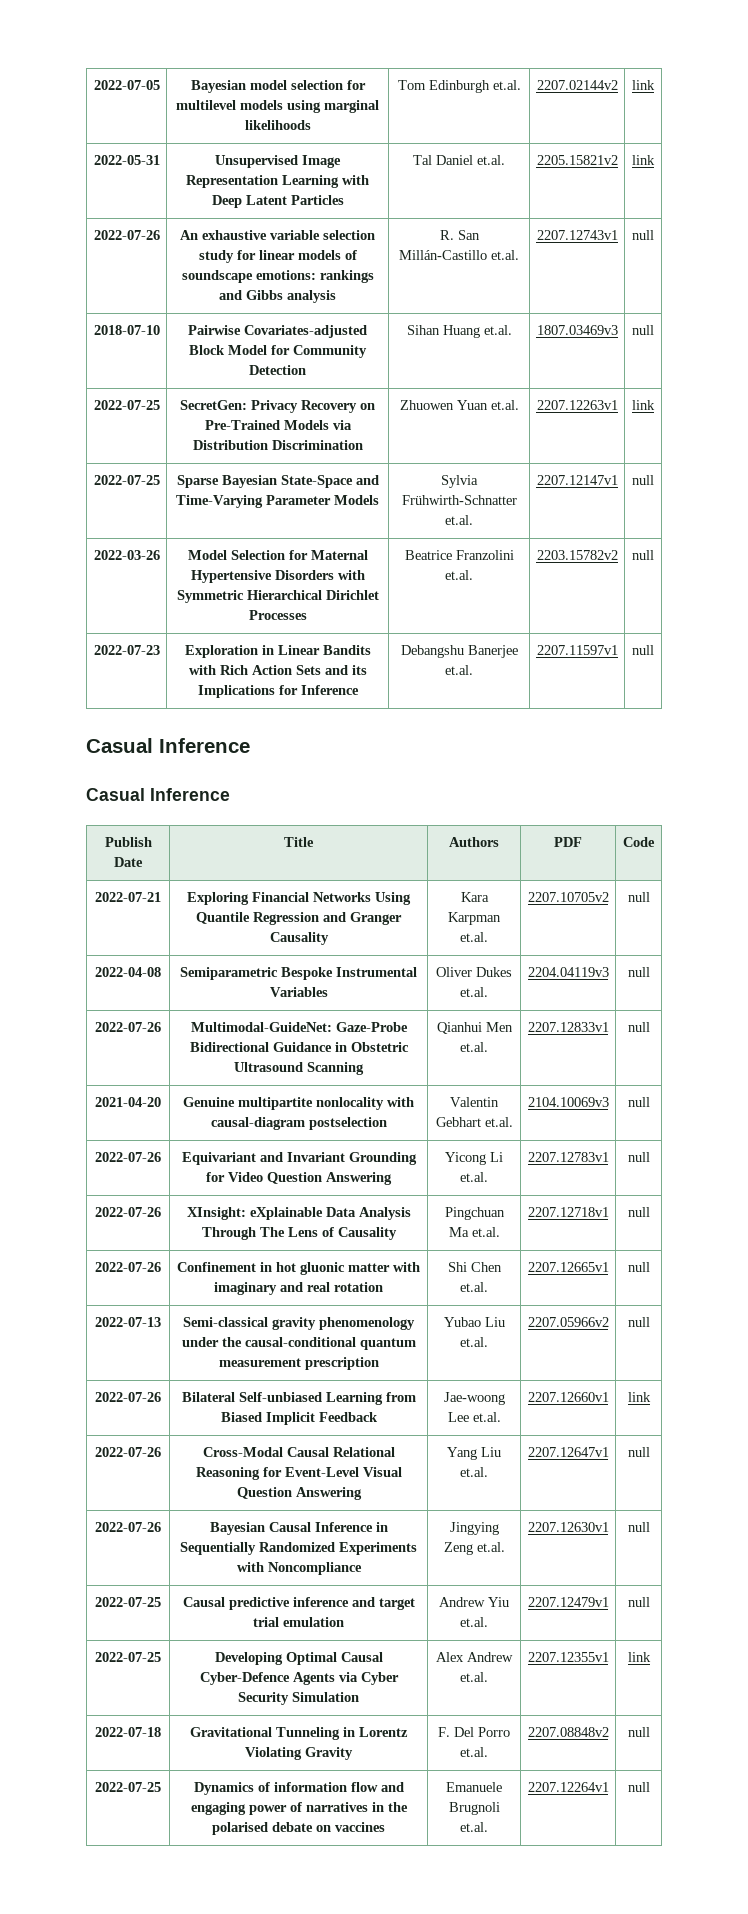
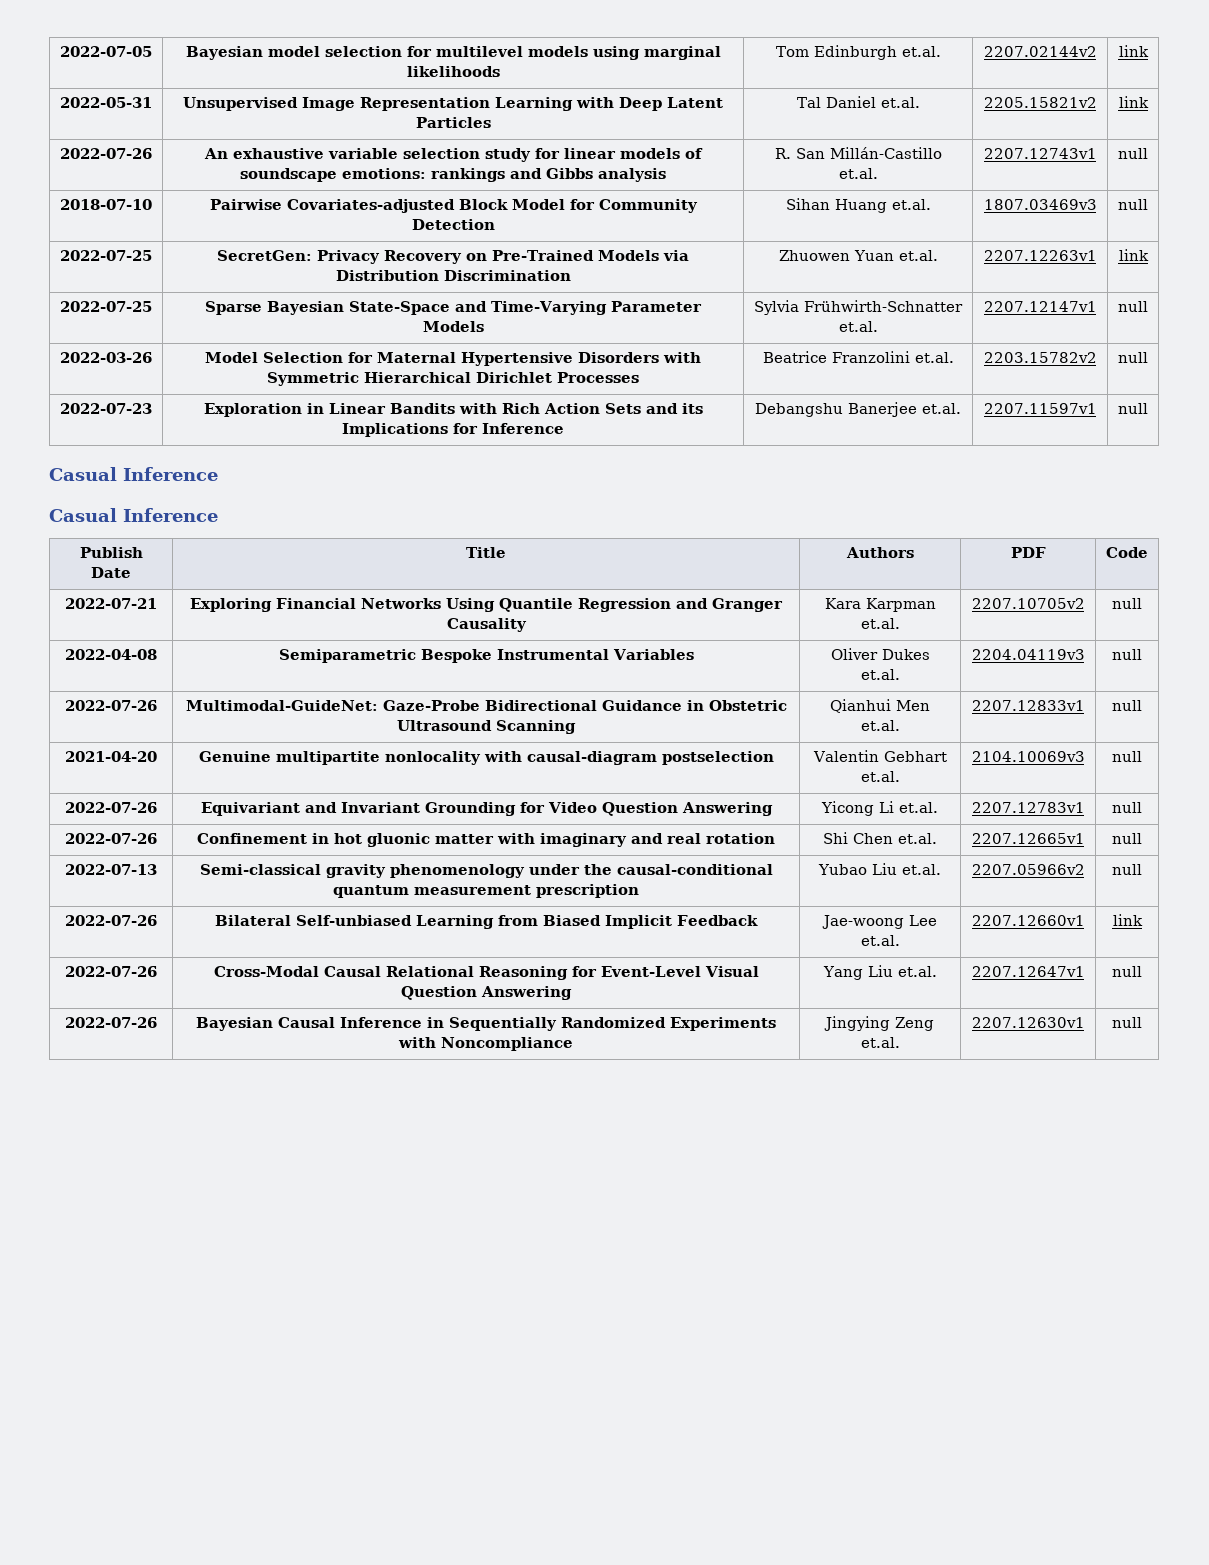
[95,1207,161,1217] [186,1207,411,1220] [201,1227,397,1240] [444,1207,505,1220] [448,1227,500,1237] [527,1207,609,1217] [627,1207,650,1217] // 2022-07-26 | XInsight: eXplainable Data Analysis Through The Lens of Causality | Pingchuan Ma et.al. | 2207.12718v1 | null -> (1142, 807) none
[95,1597,161,1607] [182,1597,415,1610] [253,1617,344,1627] [439,1597,509,1607] [460,1617,488,1627] [527,1597,609,1607] [627,1597,650,1607] [95,1652,161,1662] [214,1652,383,1665] [199,1672,399,1685] [238,1692,359,1705] [436,1652,513,1662] [460,1672,488,1682] [527,1652,609,1662] [627,1652,651,1662] [95,1727,161,1737] [190,1727,408,1740] [245,1747,353,1760] [438,1727,510,1737] [460,1747,488,1757] [527,1727,609,1737] [627,1727,650,1737] [95,1782,161,1792] [193,1782,404,1795] [190,1802,408,1815] [212,1822,385,1835] [446,1782,502,1792] [448,1802,500,1815] [460,1822,488,1832] [527,1782,609,1792] [627,1782,650,1792] // 2022-07-25 | Causal predictive inference and target trial emulation | Andrew Yiu et.al. | 2207.12479v1 | null // 2022-07-25 | Developing Optimal Causal Cyber-Defence Agents via Cyber Security Simulation | Alex Andrew et.al. | 2207.12355v1 | link // 2022-07-18 | Gravitational Tunneling in Lorentz Violating Gravity | F. Del Porro et.al. | 2207.08848v2 | null // 2022-07-25 | Dynamics of information flow and engaging power of narratives in the polarised debate on vaccines | Emanuele Brugnoli et.al. | 2207.12264v1 | null -> (1142, 1022) none

